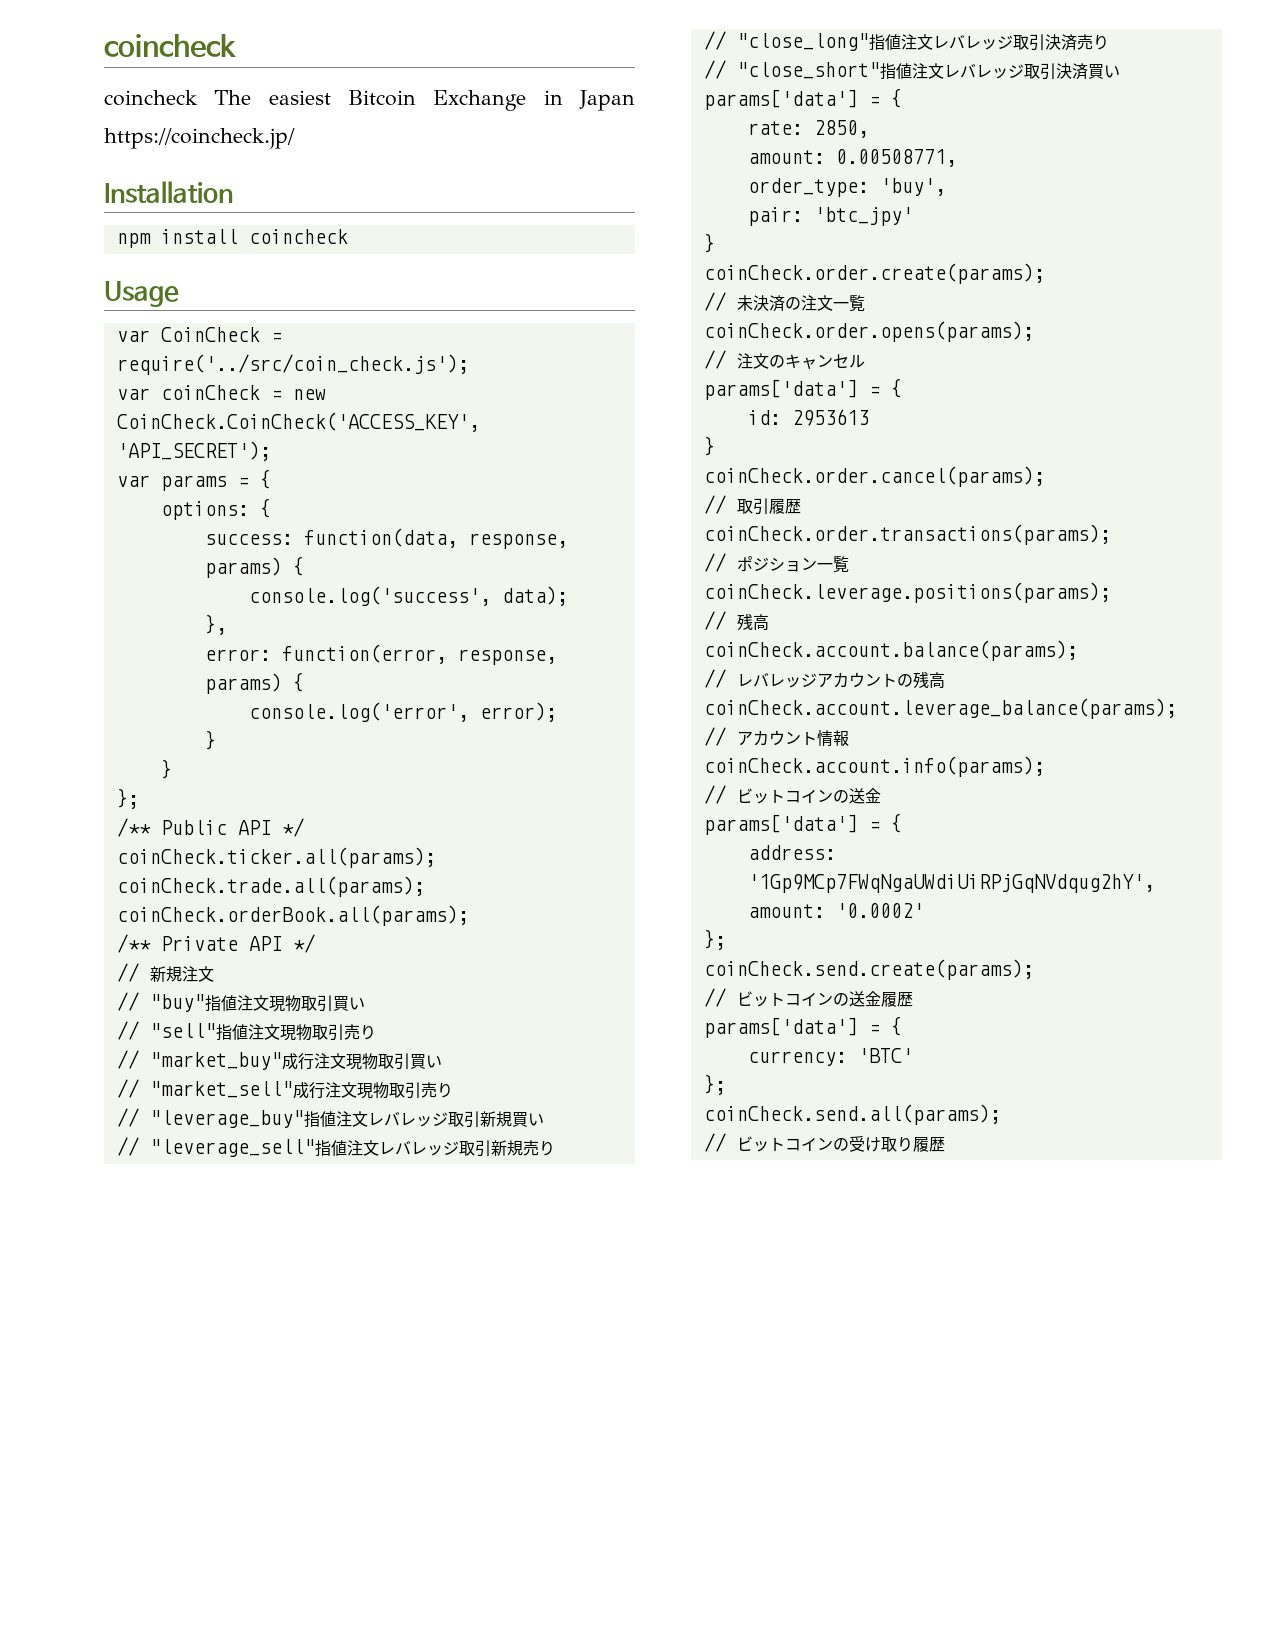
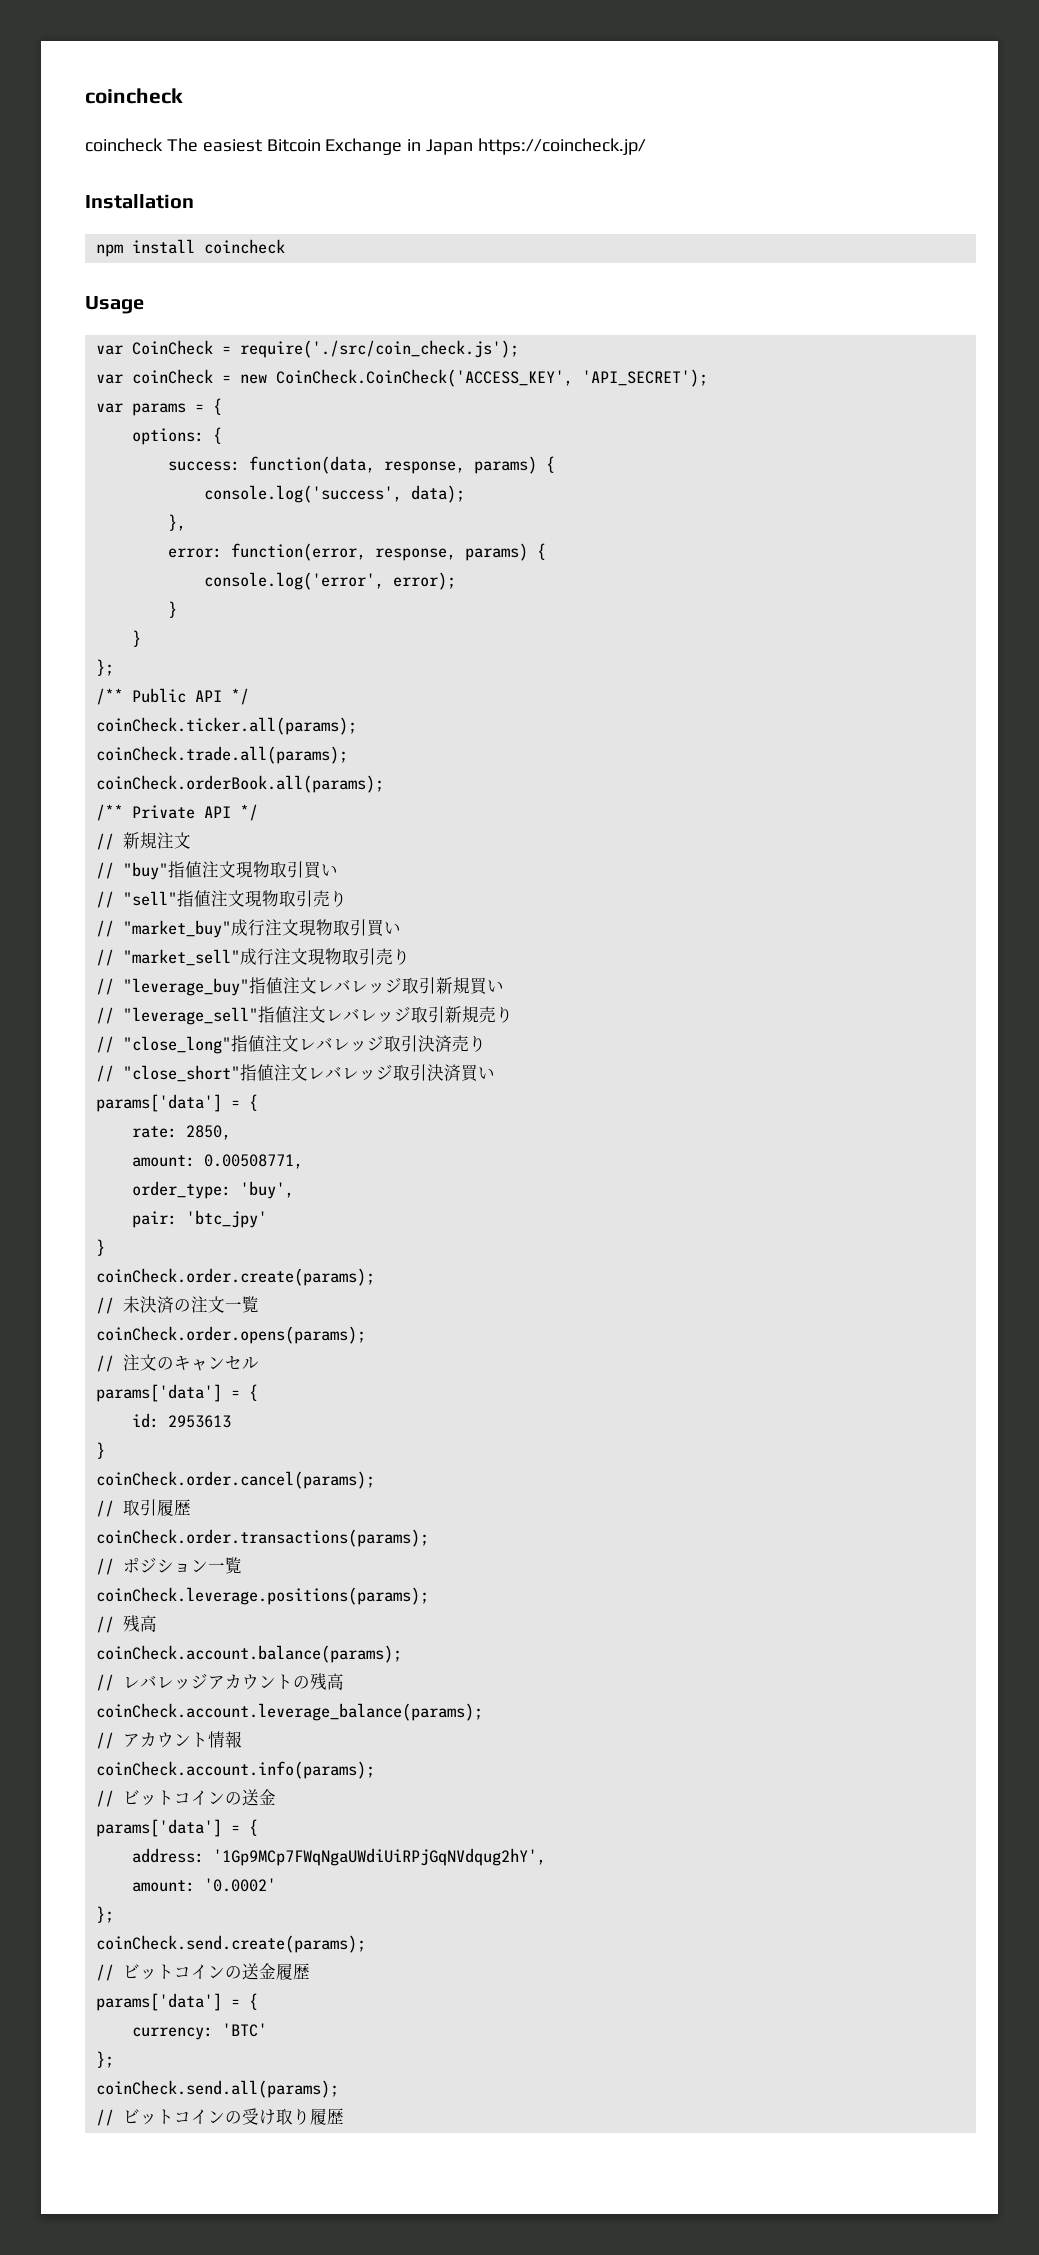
[116,354,469,375] require('../src/coin_check.js'); -> [239,340,519,358] require('./src/coin_check.js');

